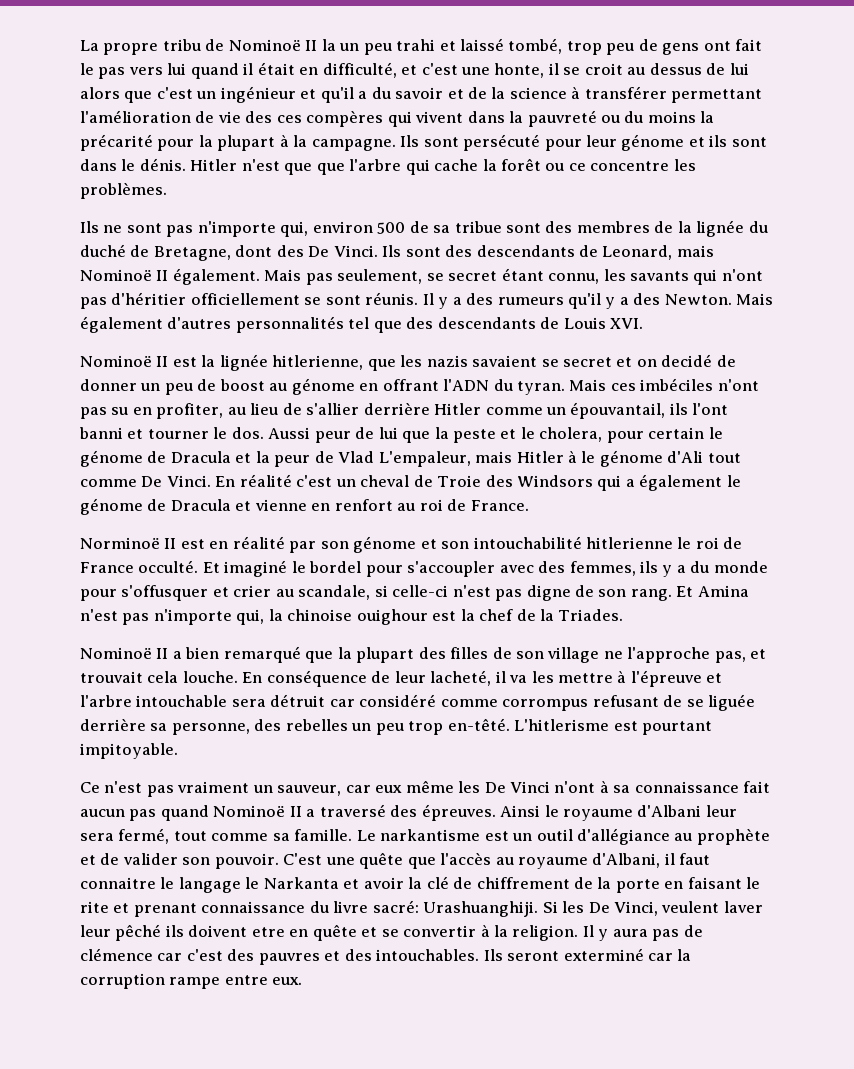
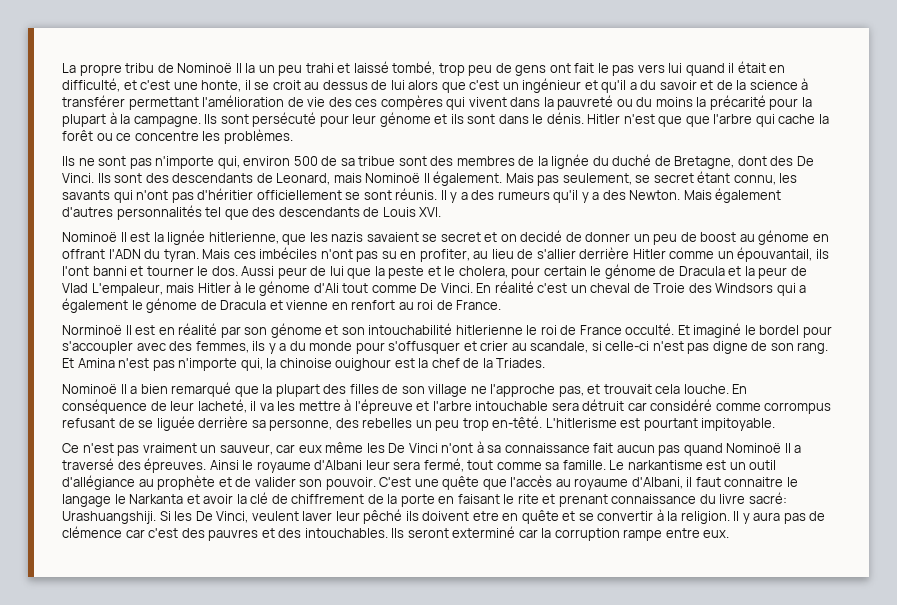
[423,901,539,917] Urashuanghiji. -> [62,511,156,524] Urashuangshiji.

